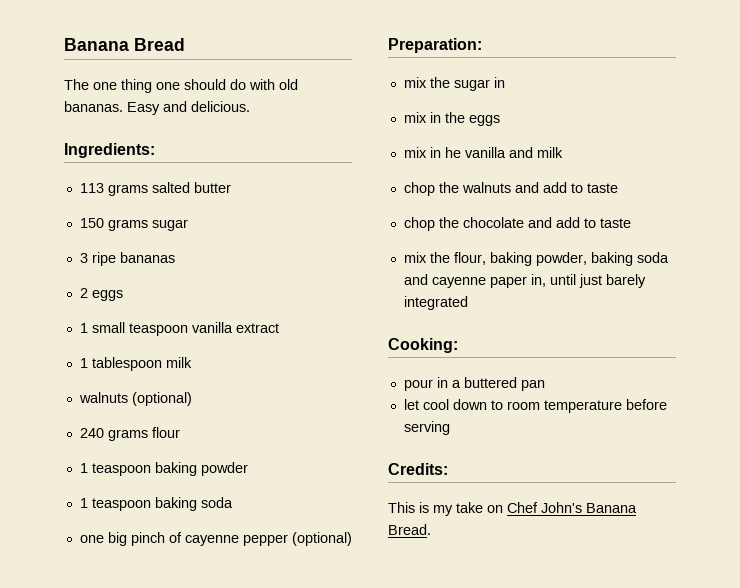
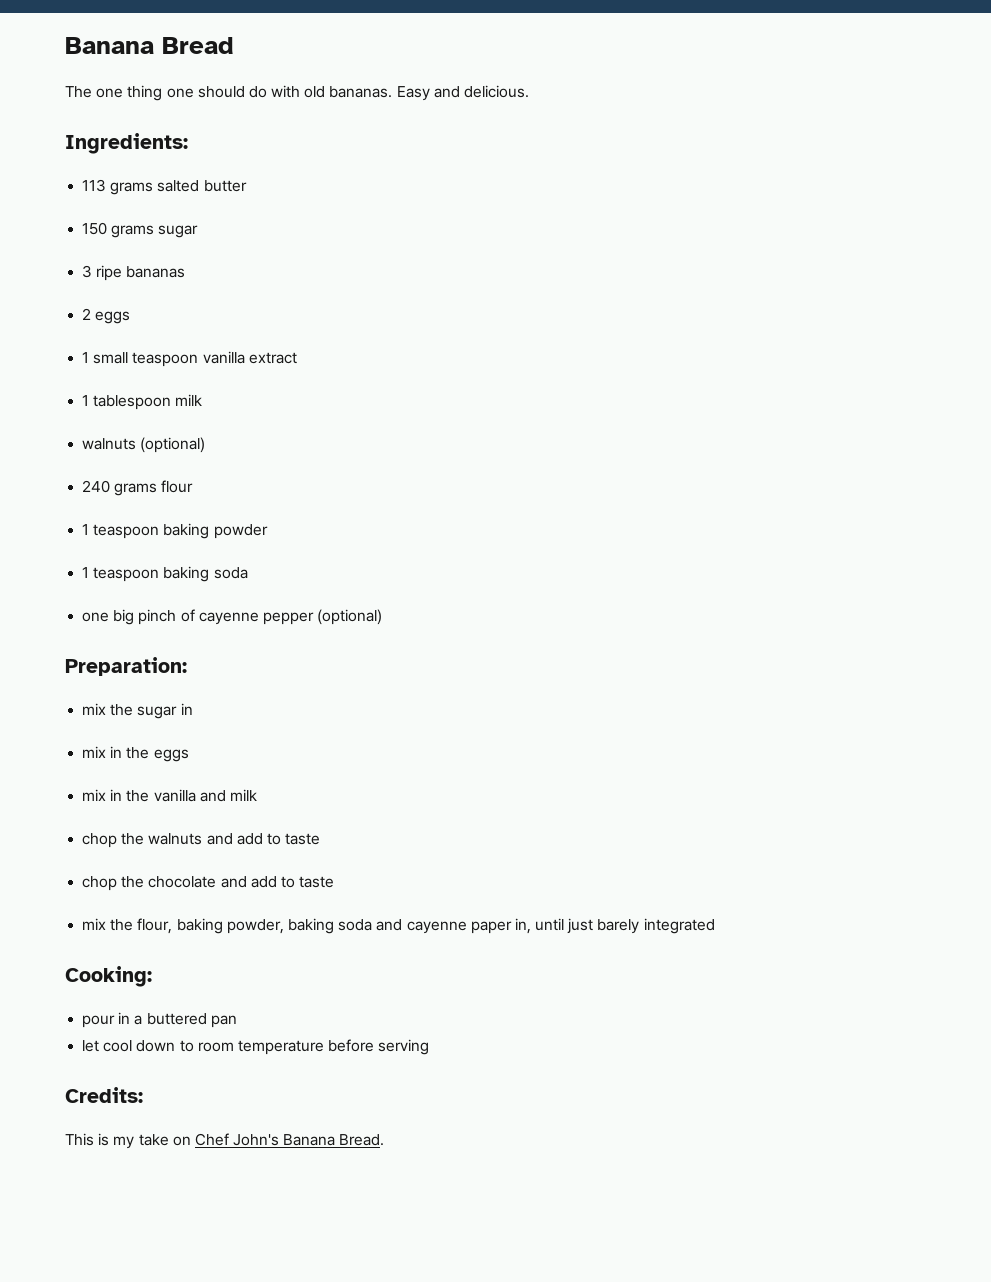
[444,147,461,158] he -> [126,790,150,802] the

